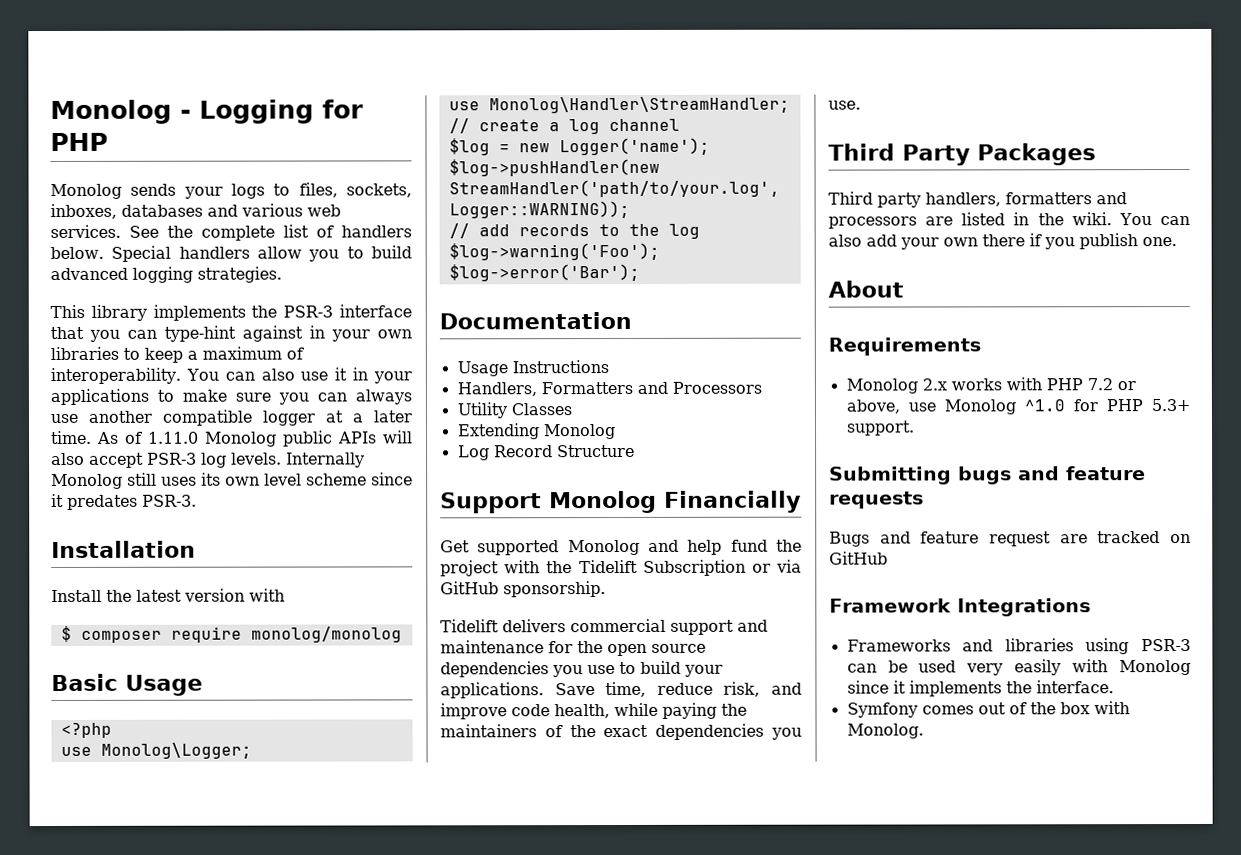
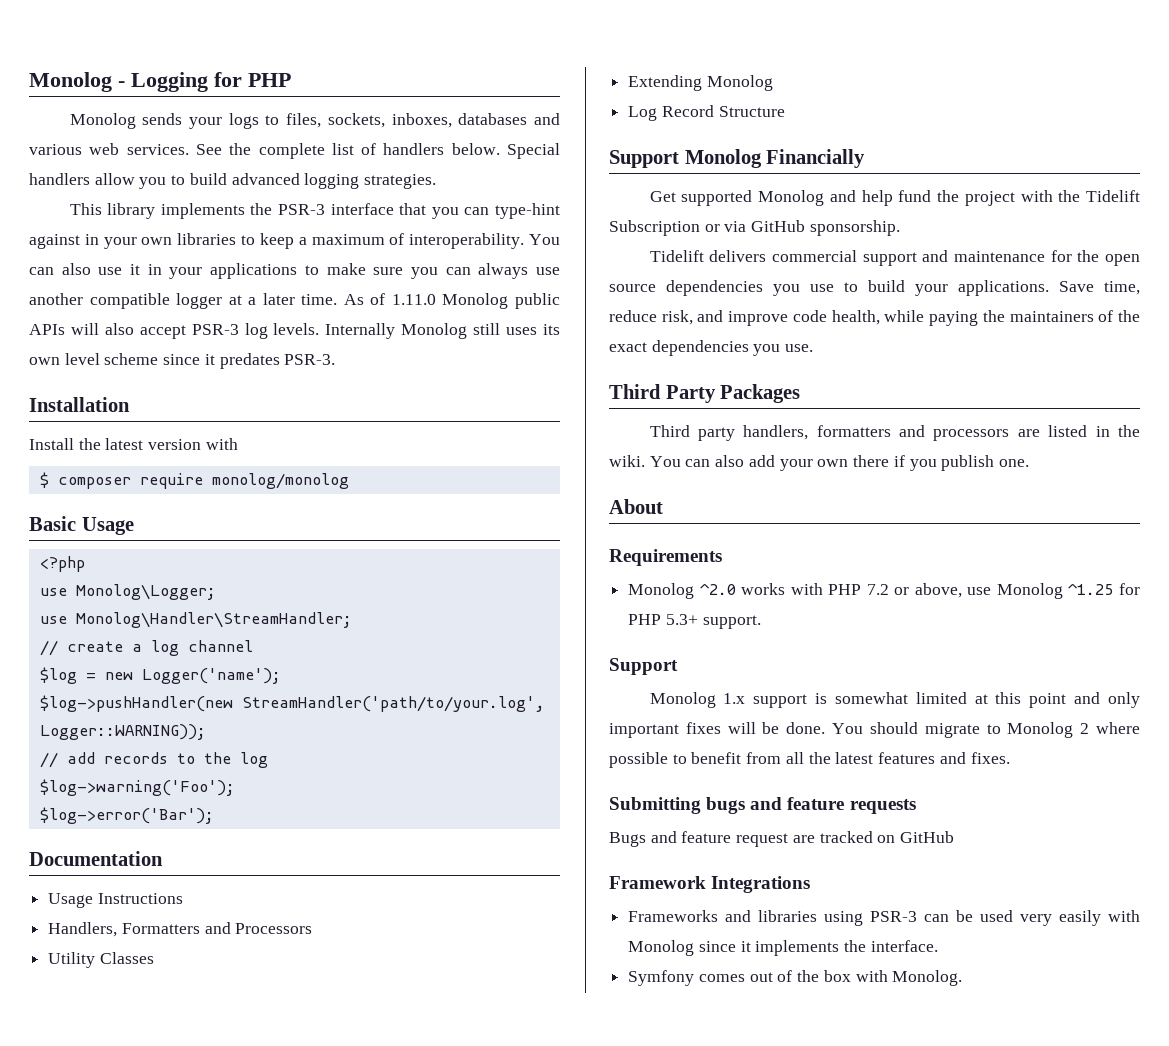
[921,378,947,391] 2.x -> [699,583,736,595] ^2.0
[1023,399,1065,412] ^1.0 -> [1068,583,1114,595] ^1.25
(915, 428) none -> [609,658,678,675] [649,692,1140,708] [609,722,1140,738] [609,752,1010,768] // Support // Monolog 1.x support is somewhat limited at this point and only important fixes will be done. You should migrate to Monolog 2 where possible to benefit from all the latest features and fixes.

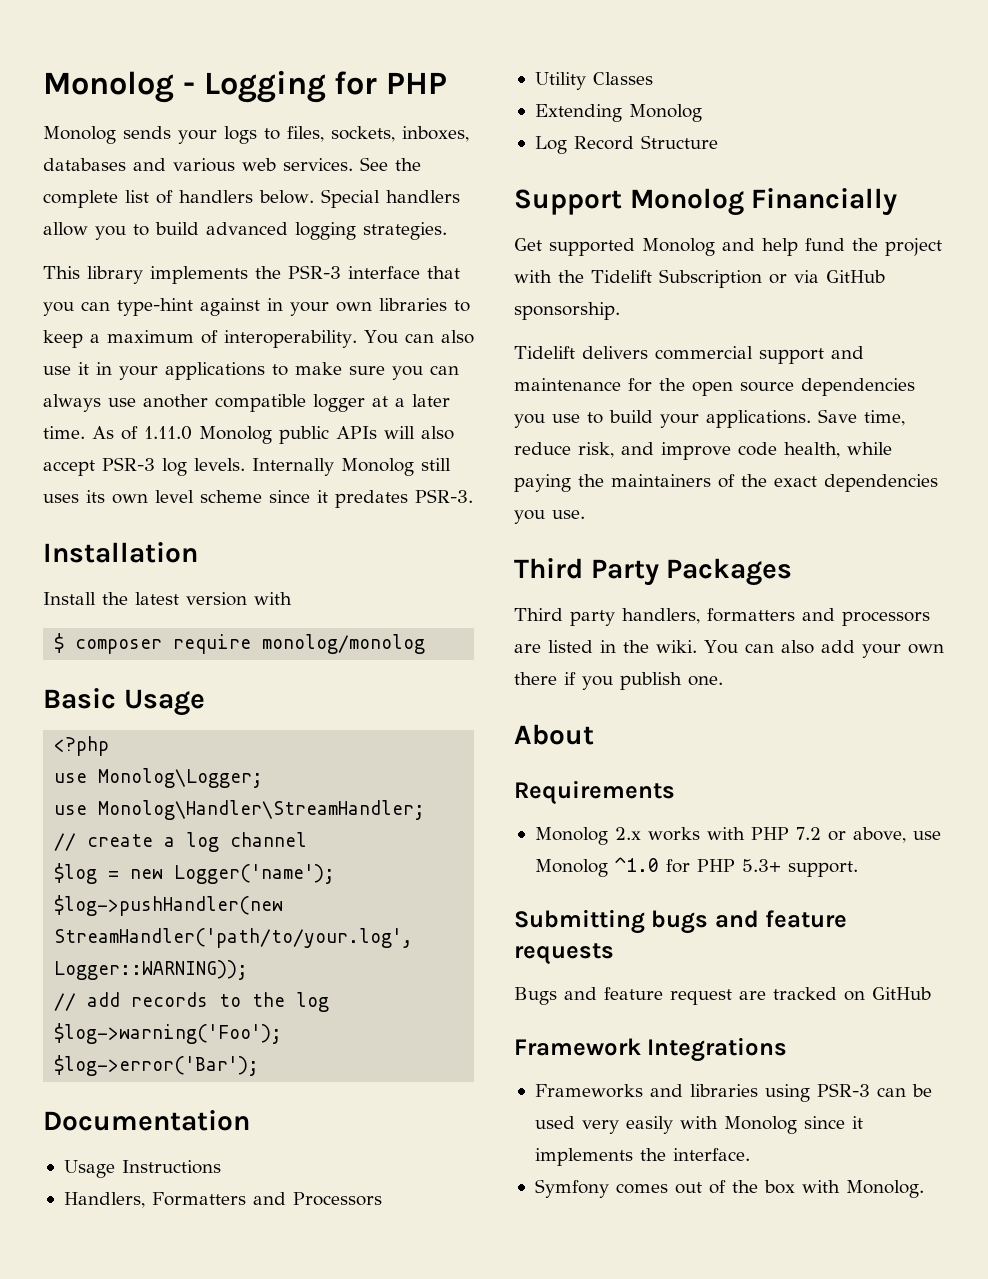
[699,583,736,595] ^2.0 -> [614,827,641,840] 2.x
[1068,583,1114,595] ^1.25 -> [614,857,659,872] ^1.0
[609,658,678,675] [649,692,1140,708] [609,722,1140,738] [609,752,1010,768] // Support // Monolog 1.x support is somewhat limited at this point and only important fixes will be done. You should migrate to Monolog 2 where possible to benefit from all the latest features and fixes. -> (858, 869) none

